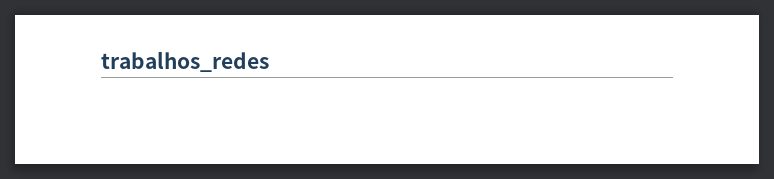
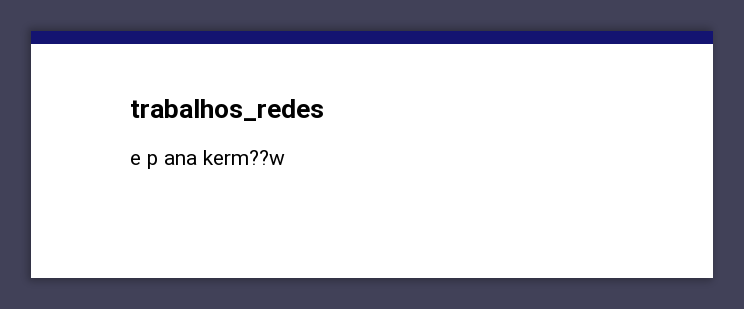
(269, 61) none -> [130,150,285,169] // e p ana kerm??w

